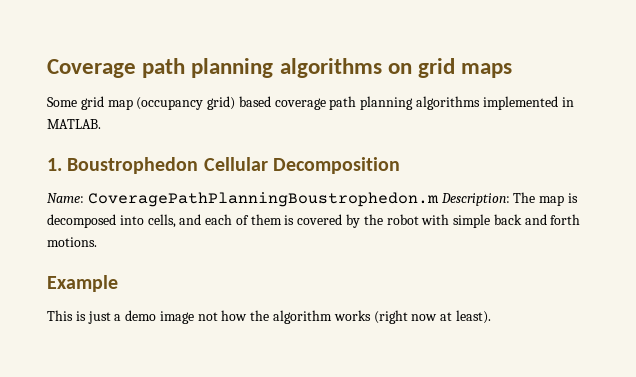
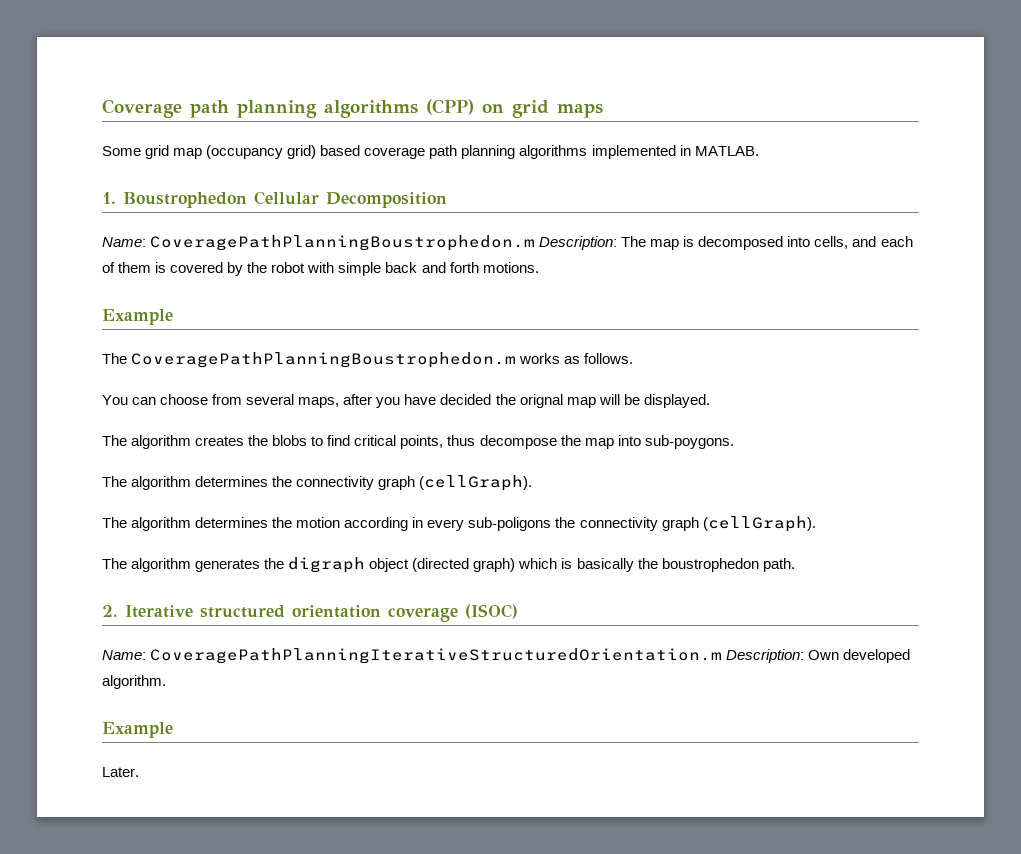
(382, 68) none -> [426,99,474,115] (CPP)
[47,310,491,324] This is just a demo image not how the algorithm works (right now at least). -> [102,352,634,368] [102,394,710,408] [102,435,734,449] [102,475,533,491] [102,516,816,532] [102,557,795,573] [102,604,518,622] [102,648,911,664] [102,675,166,689] [102,722,173,738] [102,767,139,777] The CoveragePathPlanningBoustrophedon.m works as follows. // You can choose from several maps, after you have decided the orignal map will be displayed. // The algorithm creates the blobs to find critical points, thus decompose the map into sub-poygons. // The algorithm determines the connectivity graph (cellGraph). // The algorithm determines the motion according in every sub-poligons the connectivity graph (cellGraph). // The algorithm generates the digraph object (directed graph) which is basically the boustrophedon path. // 2. Iterative structured orientation coverage (ISOC) // Name: CoveragePathPlanningIterativeStructuredOrientation.m Description: Own developed algorithm. // Example // Later.

